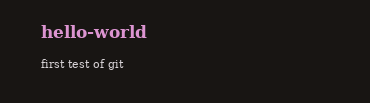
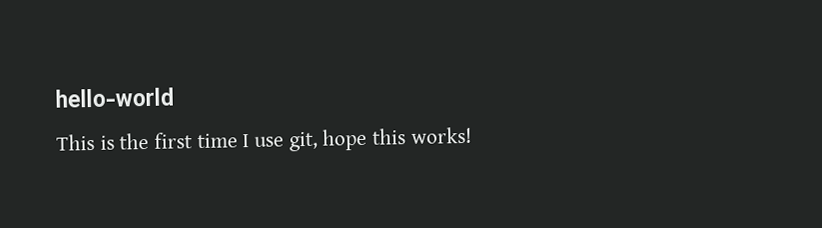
[41,59,124,70] first test of git -> [56,126,472,152] This is the first time I use git, hope this works!

